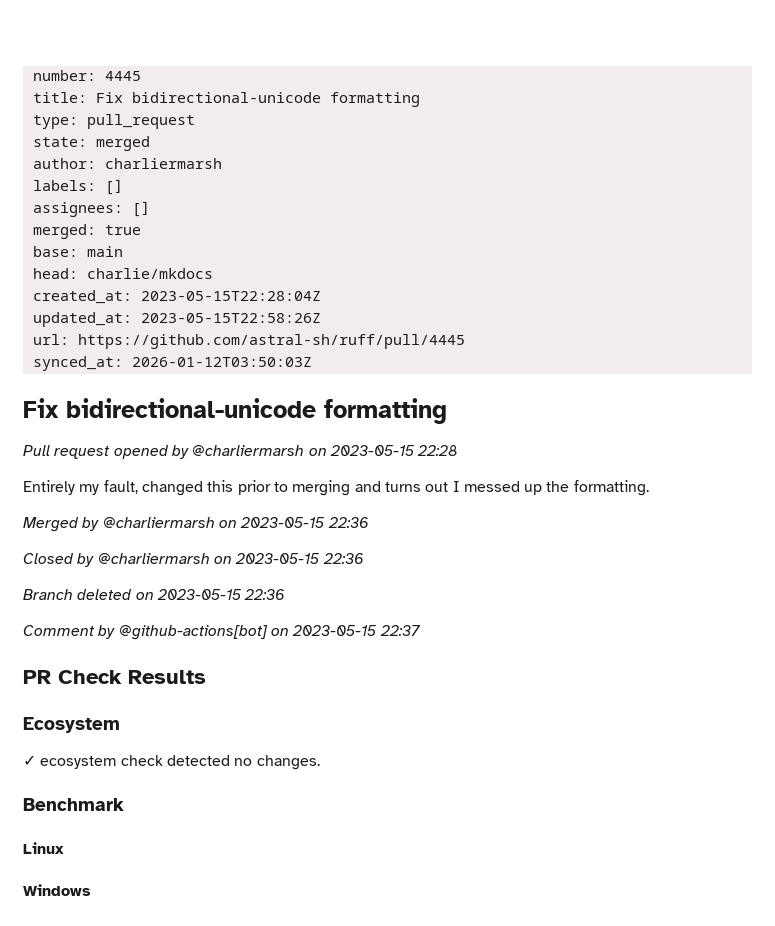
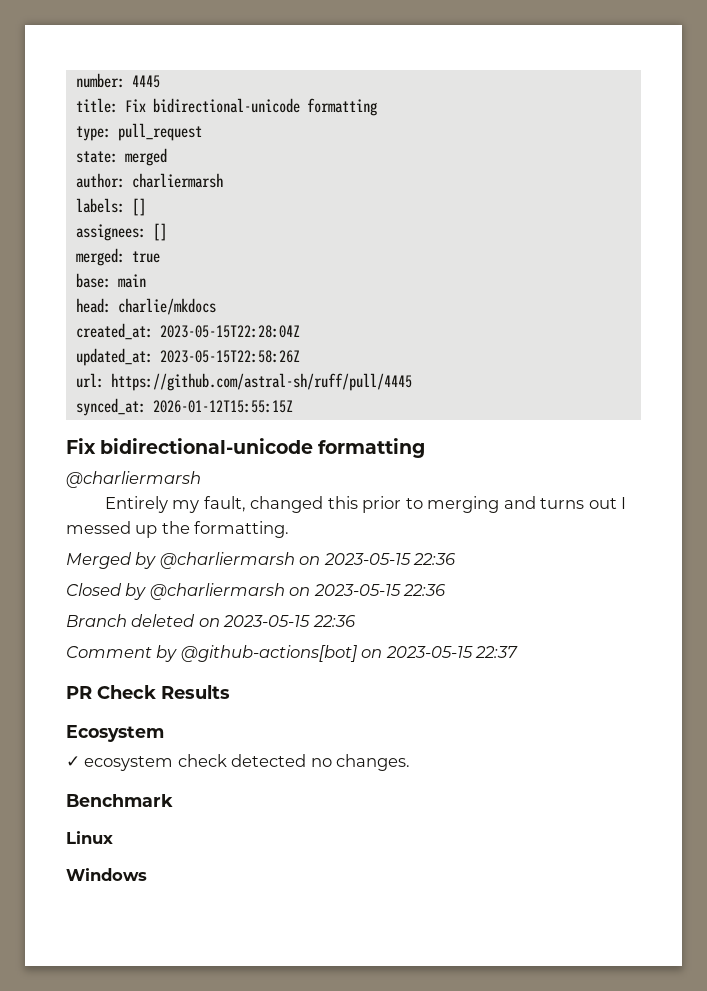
[131,357,312,367] [23,398,447,424] [23,445,459,459] 2026-01-12T03:50:03Z // Fix bidirectional-unicode formatting // Pull request opened by @charliermarsh on 2023-05-15 22:28 -> [152,400,293,413] [66,438,426,458] [66,471,201,488] 2026-01-12T15:55:15Z // Fix bidirectional-unicode formatting // @charliermarsh

